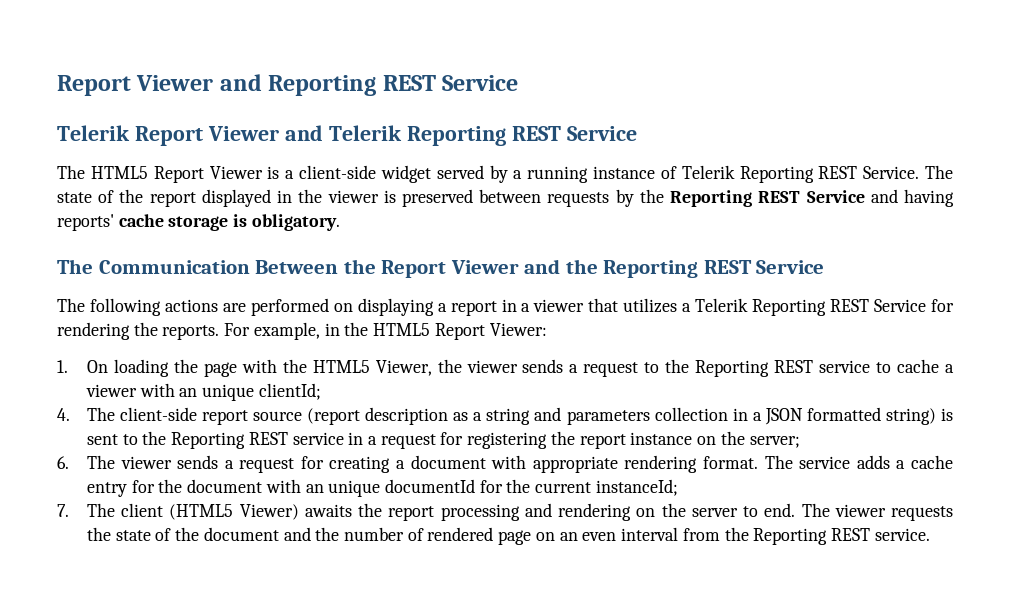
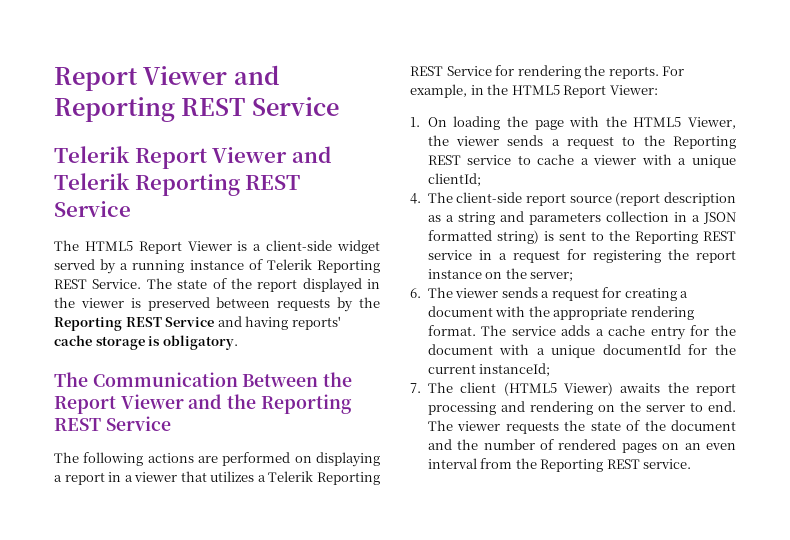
[179,388,198,397] an -> [678,158,687,165] a
(527, 462) none -> [528,306,550,317] the
[305,484,324,493] an -> [536,348,545,355] a
[498,530,532,545] page -> [621,443,657,453] pages

